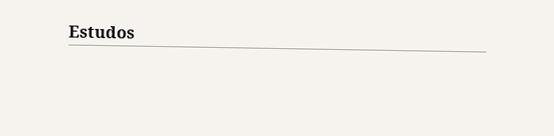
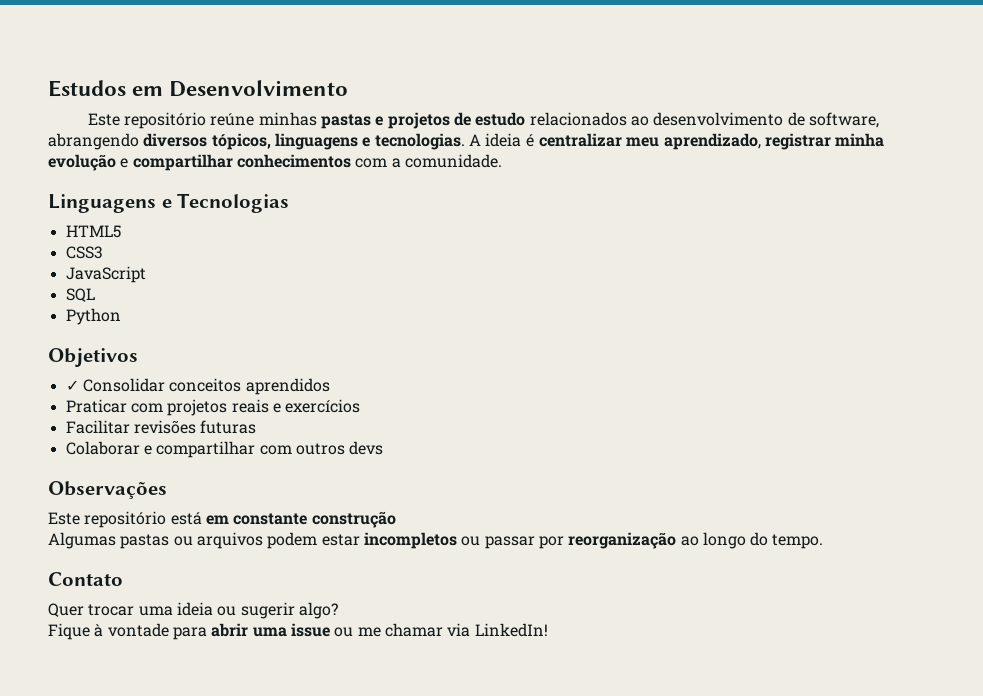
(135, 32) none -> [132,80,349,97] [87,112,879,129] [48,133,885,150] [48,154,502,171] [48,193,290,213] [65,225,121,238] [65,246,103,259] [65,266,146,283] [65,288,95,302] [65,308,121,325] [48,348,138,367] [65,378,330,395] [65,399,361,416] [65,420,257,434] [65,441,384,458] [48,481,167,499] [48,511,396,528] [48,532,824,549] [48,572,123,586] [48,602,338,619] [48,623,548,640] em Desenvolvimento // Este repositório reúne minhas pastas e projetos de estudo relacionados ao desenvolvimento de software, abrangendo diversos tópicos, linguagens e tecnologias. A ideia é centralizar meu aprendizado, registrar minha evolução e compartilhar conhecimentos com a comunidade. // Linguagens e Tecnologias // HTML5 // CSS3 // JavaScript // SQL // Python // Objetivos // ✓ Consolidar conceitos aprendidos // Praticar com projetos reais e exercícios // Facilitar revisões futuras // Colaborar e compartilhar com outros devs // Observações // Este repositório está em constante construção // Algumas pastas ou arquivos podem estar incompletos ou passar por reorganização ao longo do tempo. // Contato // Quer trocar uma ideia ou sugerir algo? // Fique à vontade para abrir uma issue ou me chamar via LinkedIn!

